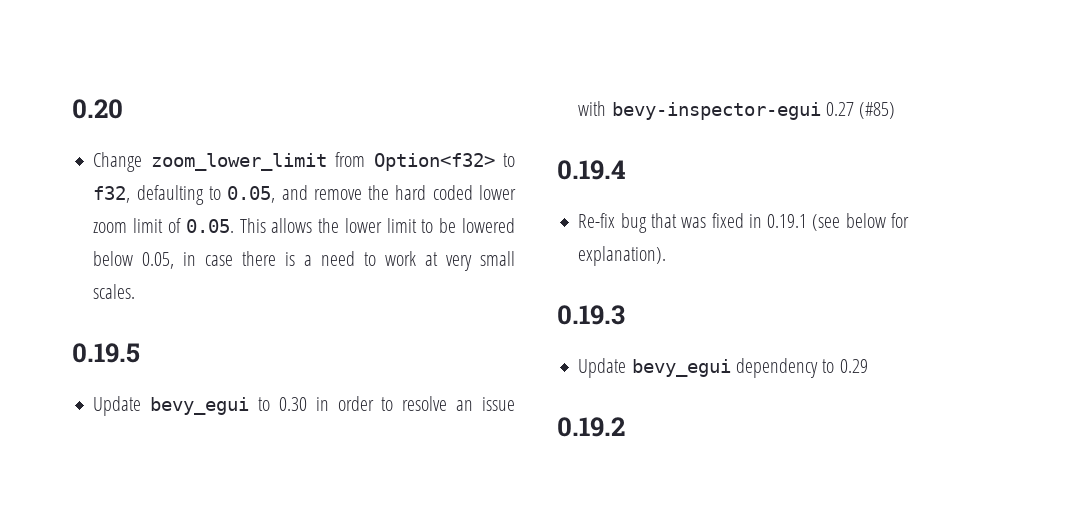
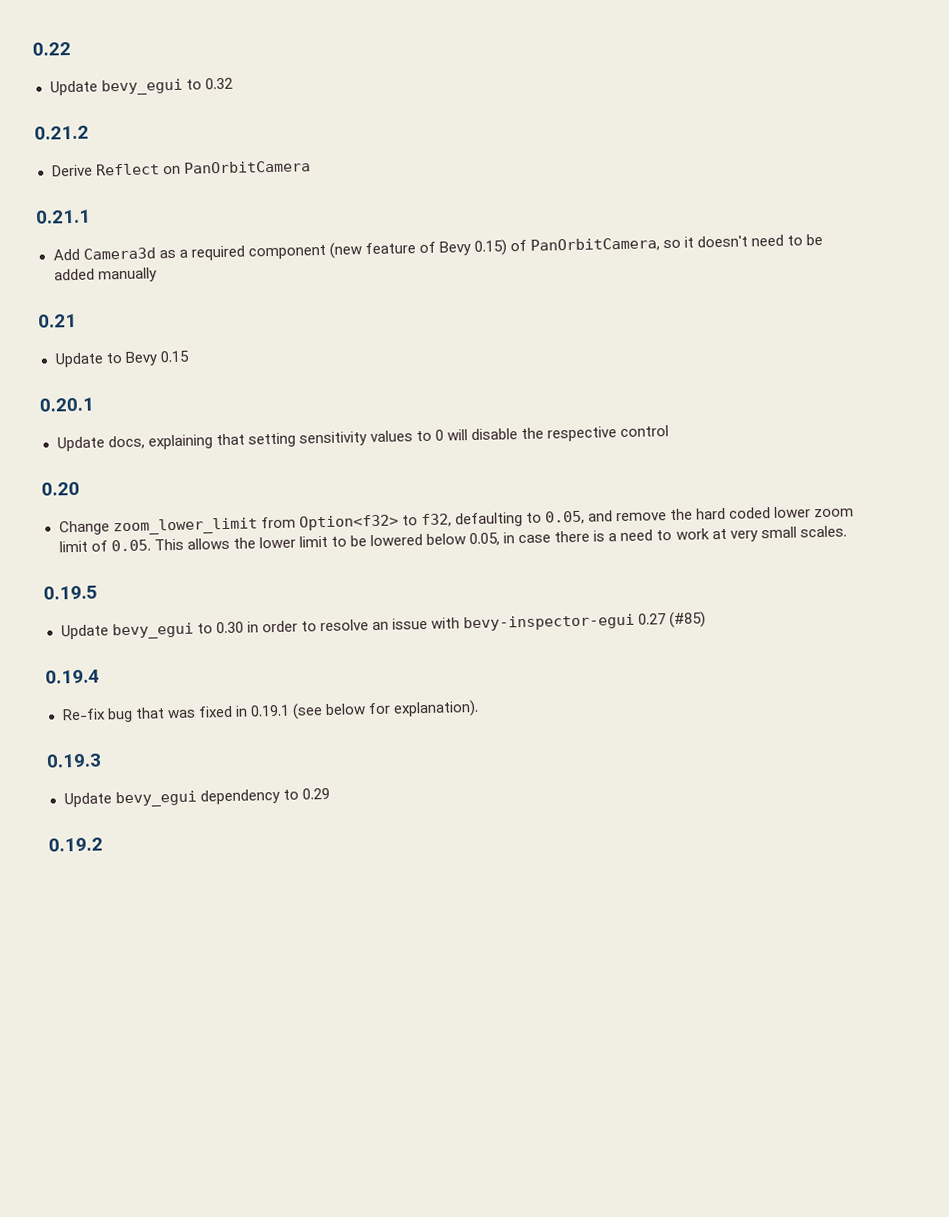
(72, 109) none -> [32,41,71,56] [49,77,233,96] [34,125,89,140] [51,160,311,177] [35,209,91,224] [52,233,824,261] [53,267,157,283] [38,313,77,328] [54,350,189,368] [39,397,94,412] [56,425,670,452] 0.22 // Update bevy_egui to 0.32 // 0.21.2 // Derive Reflect on PanOrbitCamera // 0.21.1 // Add Camera3d as a required component (new feature of Bevy 0.15) of PanOrbitCamera, so it doesn't need to be added manually // 0.21 // Update to Bevy 0.15 // 0.20.1 // Update docs, explaining that setting sensitivity values to 0 will disable the respective control //

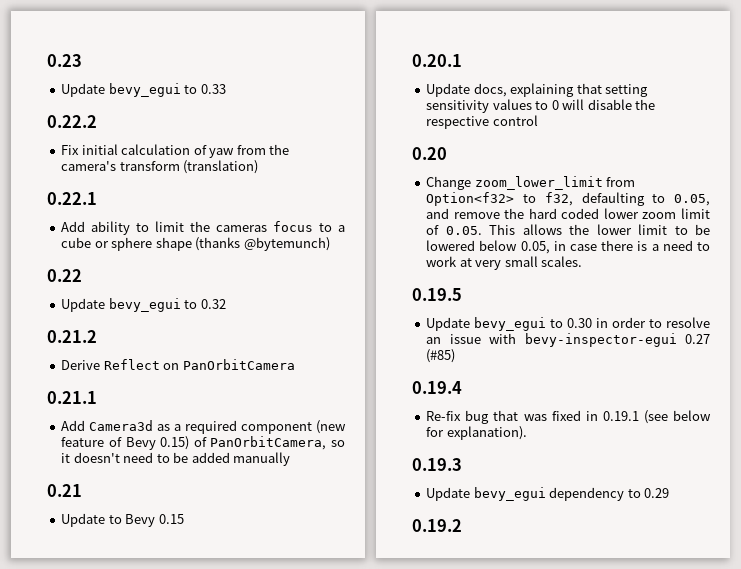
(32, 48) none -> [47,54,82,67] [61,83,226,97] [47,115,97,128] [61,144,290,158] [61,160,259,174] [47,192,97,205] [61,221,345,235] [61,237,330,251] 0.23 // Update bevy_egui to 0.33 // 0.22.2 // Fix initial calculation of yaw from the camera's transform (translation) // 0.22.1 // Add ability to limit the cameras focus to a cube or sphere shape (thanks @bytemunch) //

